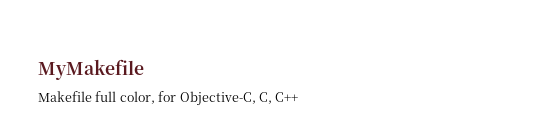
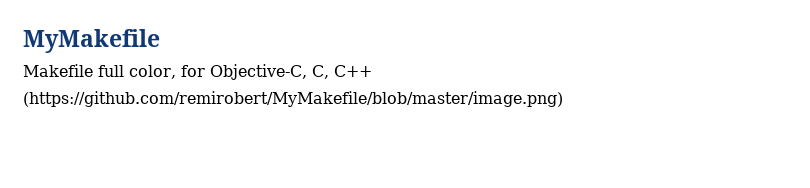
(299, 97) none -> [23,91,563,107] // (https://github.com/remirobert/MyMakefile/blob/master/image.png)

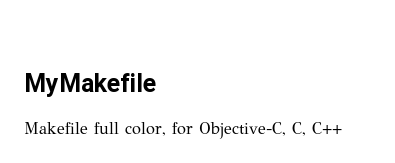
[23,91,563,107] // (https://github.com/remirobert/MyMakefile/blob/master/image.png) -> (342, 128) none

